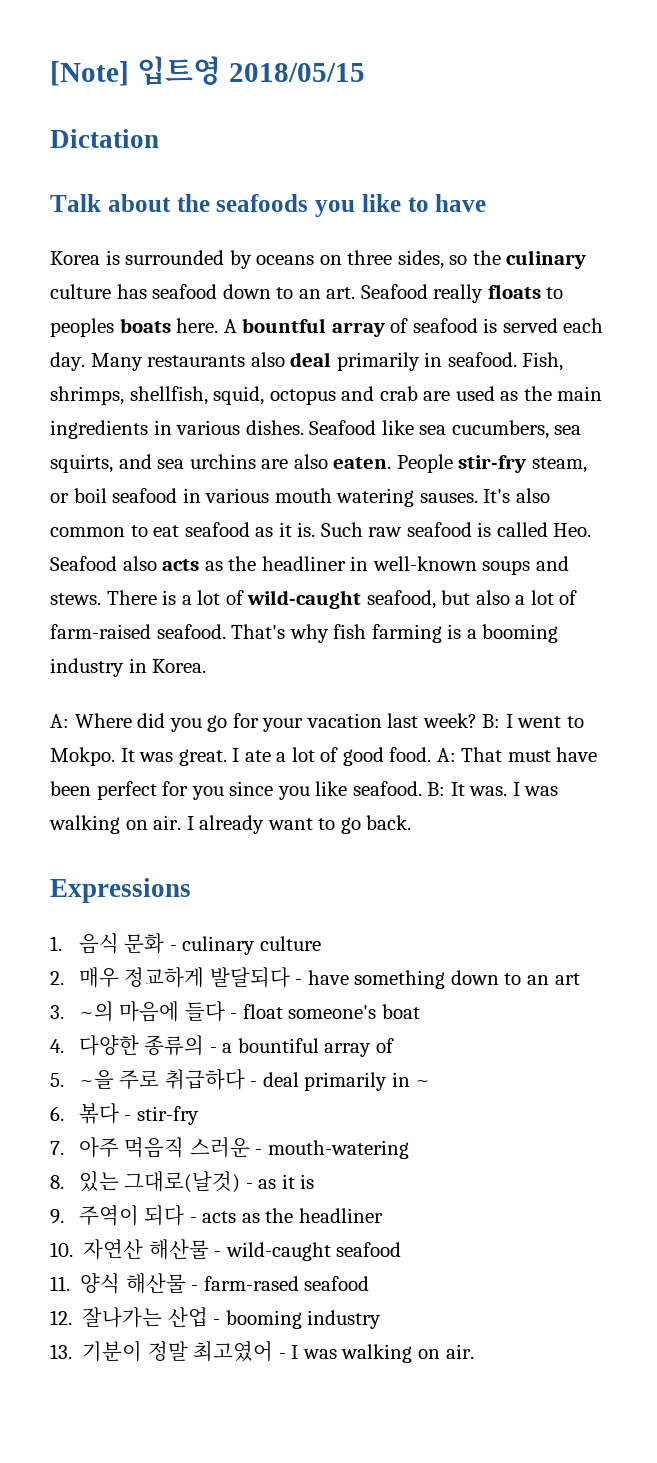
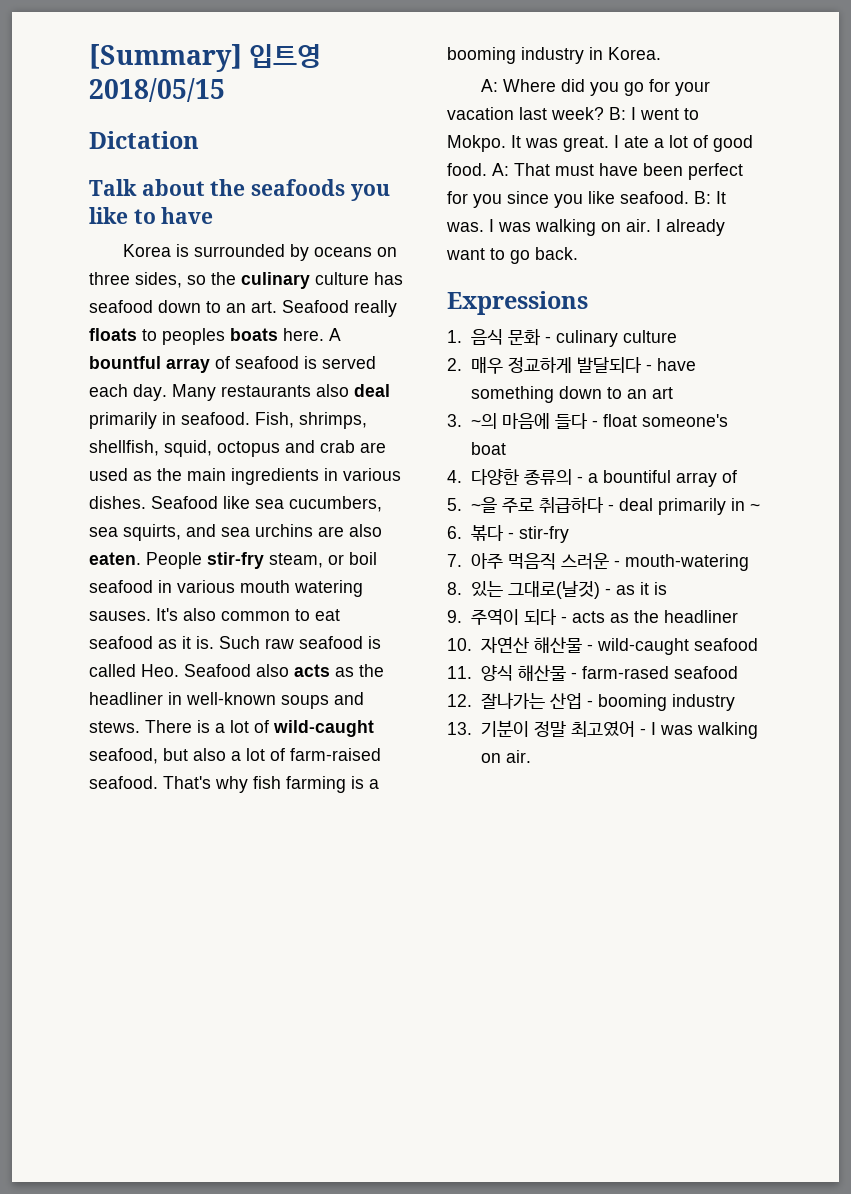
[50,61,129,86] [Note] -> [89,44,242,72] [Summary]

